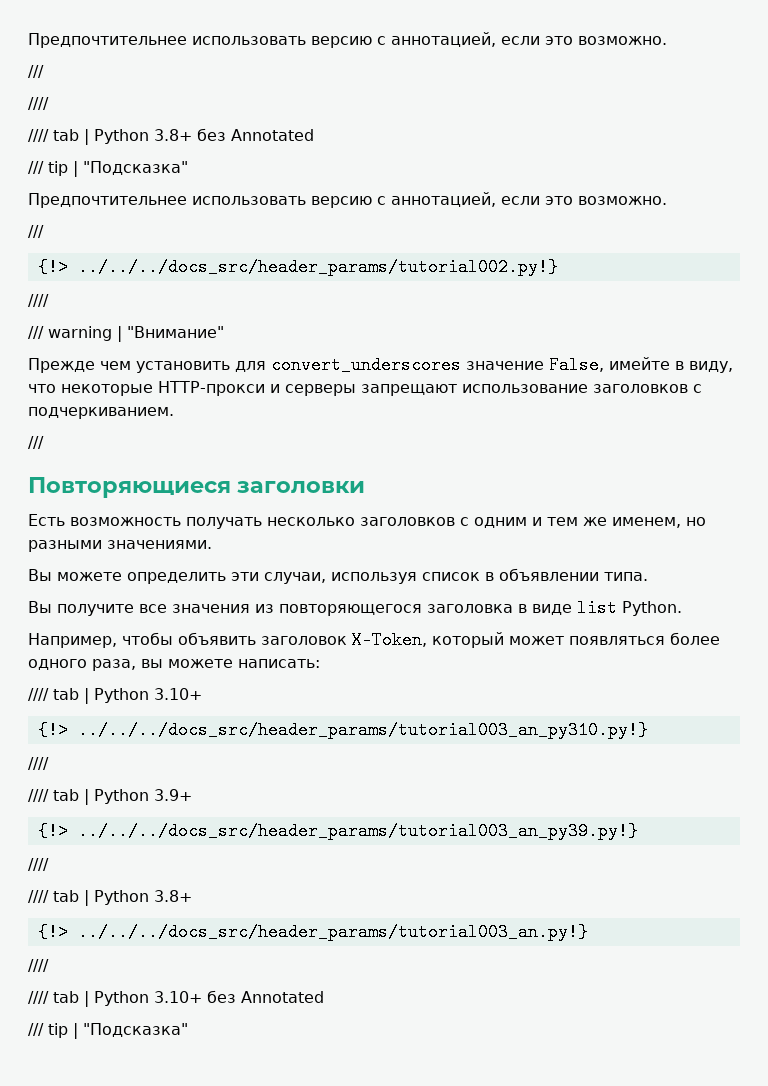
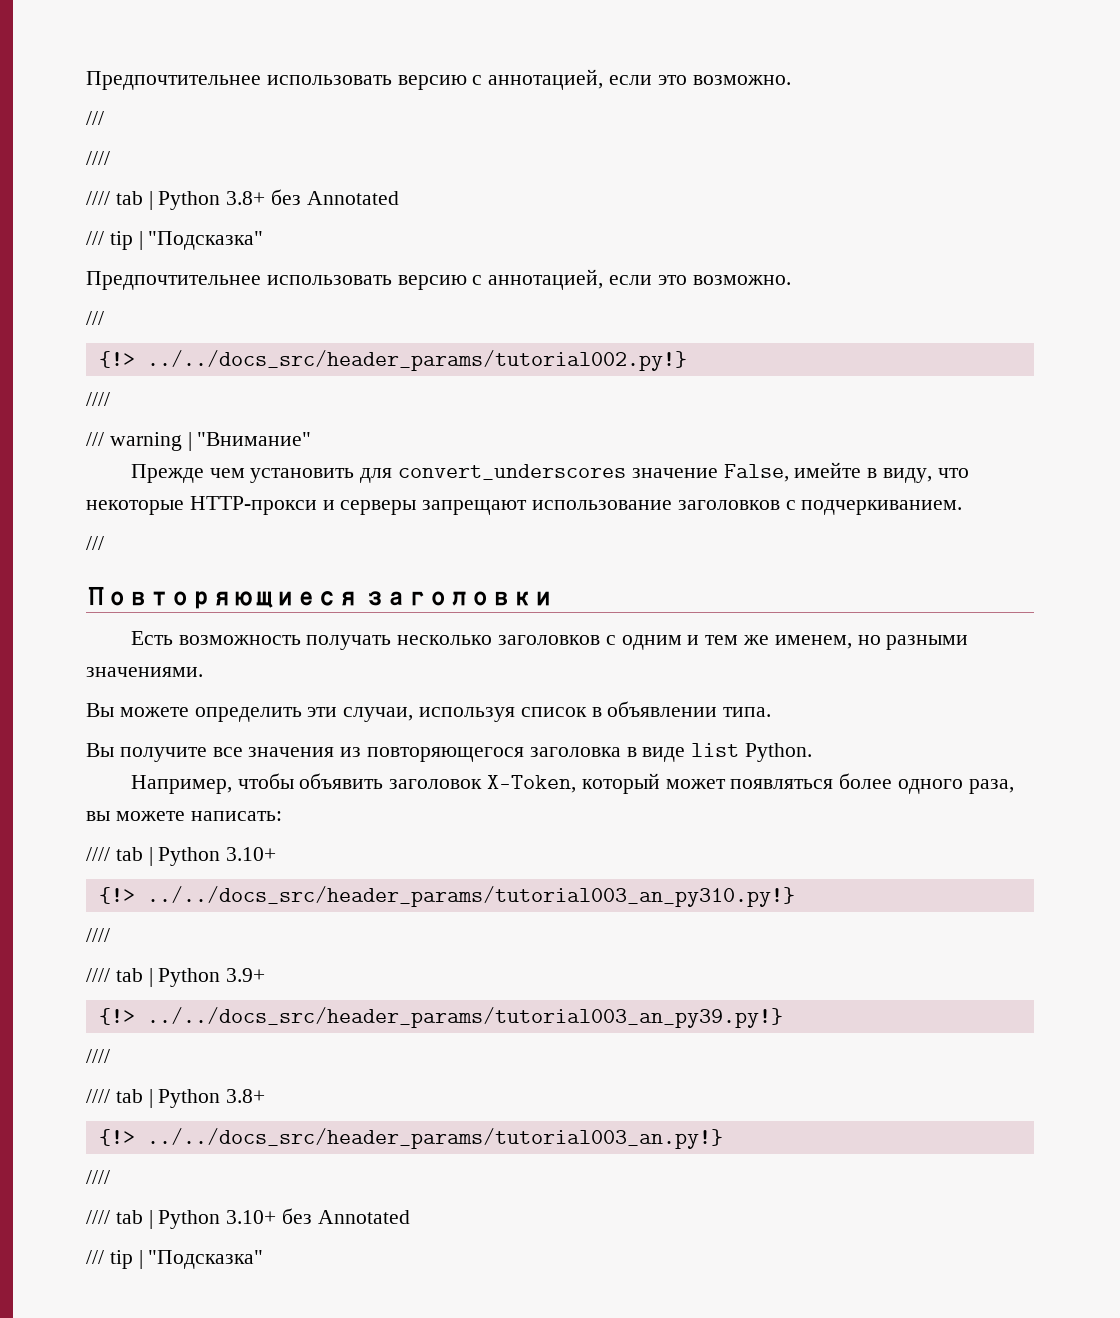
[77,258,558,276] ../../../docs_src/header_params/tutorial002.py!} -> [146,350,687,371] ../../docs_src/header_params/tutorial002.py!}
[77,721,648,739] ../../../docs_src/header_params/tutorial003_an_py310.py!} -> [146,886,795,907] ../../docs_src/header_params/tutorial003_an_py310.py!}
[77,822,638,840] ../../../docs_src/header_params/tutorial003_an_py39.py!} -> [146,1007,783,1028] ../../docs_src/header_params/tutorial003_an_py39.py!}
[77,923,588,941] ../../../docs_src/header_params/tutorial003_an.py!} -> [146,1128,723,1149] ../../docs_src/header_params/tutorial003_an.py!}

